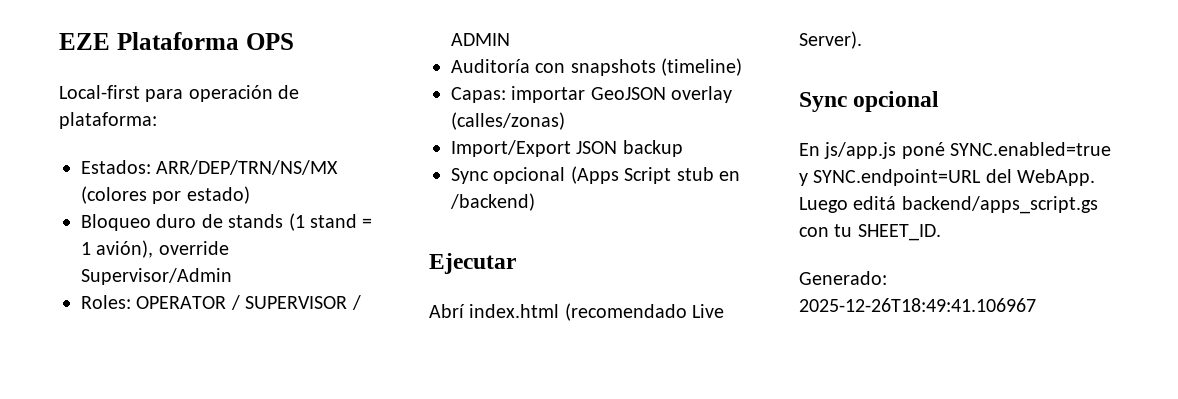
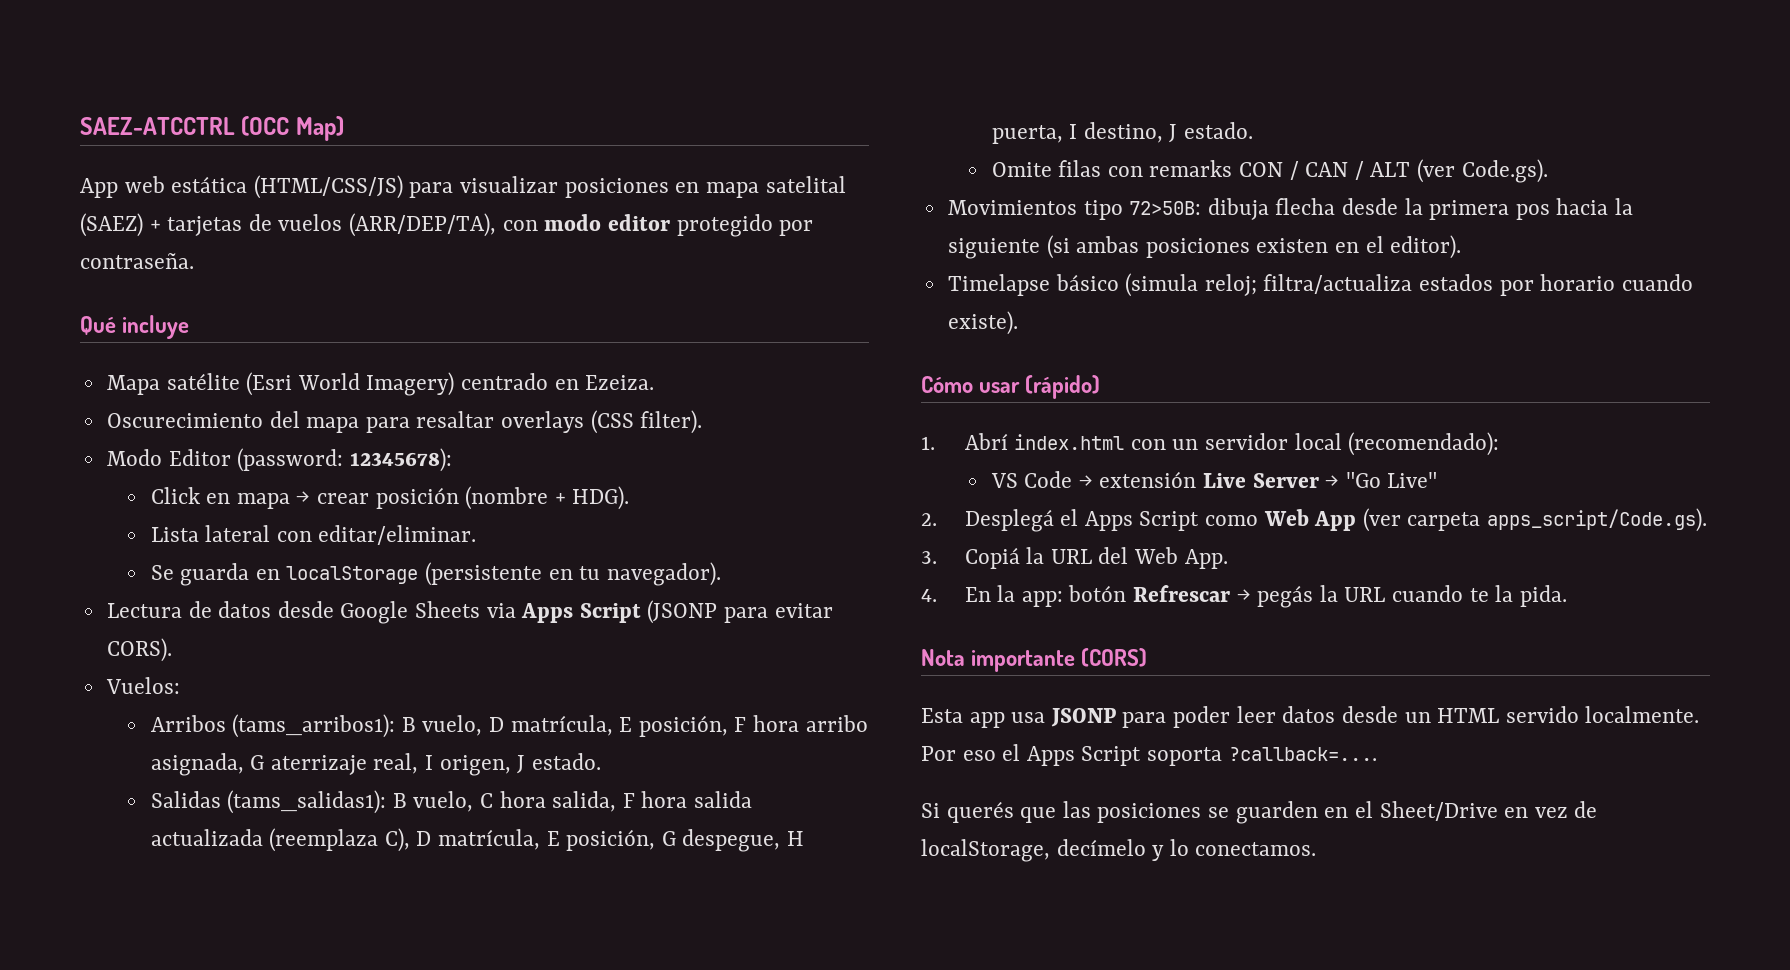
[59,32,294,50] [59,85,300,102] [59,112,157,129] [81,160,339,175] [81,186,250,204] [81,213,373,231] [81,240,229,258] [81,268,232,285] [81,295,361,310] [451,33,510,46] [451,58,743,76] [451,86,733,103] [451,112,565,130] [451,140,683,157] [451,166,740,184] [450,193,535,211] [429,253,516,274] [429,303,725,321] [799,31,862,49] [799,91,940,112] [799,142,1112,159] [799,169,1096,186] [799,196,1098,214] [799,224,941,241] [799,271,887,285] [799,298,1036,312] EZE Plataforma OPS // Local-first para operación de plataforma: // Estados: ARR/DEP/TRN/NS/MX (colores por estado) // Bloqueo duro de stands (1 stand = 1 avión), override Supervisor/Admin // Roles: OPERATOR / SUPERVISOR / ADMIN // Auditoría con snapshots (timeline) // Capas: importar GeoJSON overlay (calles/zonas) // Import/Export JSON backup // Sync opcional (Apps Script stub en /backend) // Ejecutar // Abrí index.html (recomendado Live Server). // Sync opcional // En js/app.js poné SYNC.enabled=true y SYNC.endpoint=URL del WebApp. Luego editá backend/apps_script.gs con tu SHEET_ID. // Generado: 2025-12-26T18:49:41.106967 -> [80,116,344,141] [80,175,846,199] [80,213,814,237] [80,253,194,269] [80,315,190,339] [106,372,655,396] [106,410,703,434] [106,448,452,472] [150,486,630,510] [150,525,477,545] [150,562,721,586] [106,600,833,624] [106,638,172,662] [105,677,180,694] [150,714,868,738] [150,753,601,776] [150,790,753,814] [150,828,805,852] [991,122,1253,144] [991,159,1548,183] [947,198,1634,220] [947,235,1462,259] [947,273,1693,297] [947,311,1018,335] [921,375,1101,399] [921,432,1500,456] [990,471,1438,488] [921,508,1708,532] [921,547,1228,569] [921,585,1567,608] [921,648,1148,672] [921,706,1700,728] [921,744,1377,766] [921,801,1598,824] [921,839,1317,862] SAEZ-ATCCTRL (OCC Map) // App web estática (HTML/CSS/JS) para visualizar posiciones en mapa satelital (SAEZ) + tarjetas de vuelos (ARR/DEP/TA), con modo editor protegido por contraseña. // Qué incluye // Mapa satélite (Esri World Imagery) centrado en Ezeiza. // Oscurecimiento del mapa para resaltar overlays (CSS filter). // Modo Editor (password: 12345678): // Click en mapa → crear posición (nombre + HDG). // Lista lateral con editar/eliminar. // Se guarda en localStorage (persistente en tu navegador). // Lectura de datos desde Google Sheets via Apps Script (JSONP para evitar CORS). // Vuelos: // Arribos (tams_arribos1): B vuelo, D matrícula, E posición, F hora arribo asignada, G aterrizaje real, I origen, J estado. // Salidas (tams_salidas1): B vuelo, C hora salida, F hora salida actualizada (reemplaza C), D matrícula, E posición, G despegue, H puerta, I destino, J estado. // Omite filas con remarks CON / CAN / ALT (ver Code.gs). // Movimientos tipo 72>50B: dibuja flecha desde la primera pos hacia la siguiente (si ambas posiciones existen en el editor). // Timelapse básico (simula reloj; filtra/actualiza estados por horario cuando existe). // Cómo usar (rápido) // 1. Abrí index.html con un servidor local (recomendado): // VS Code → extensión Live Server → "Go Live" // 2. Desplegá el Apps Script como Web App (ver carpeta apps_script/Code.gs). // 3. Copiá la URL del Web App. // 4. En la app: botón Refrescar → pegás la URL cuando te la pida. // Nota importante (CORS) // Esta app usa JSONP para poder leer datos desde un HTML servido localmente. Por eso el Apps Script soporta ?callback=.... // Si querés que las posiciones se guarden en el Sheet/Drive en vez de localStorage, decímelo y lo conectamos.

